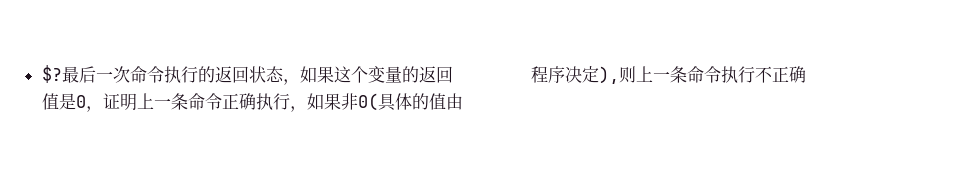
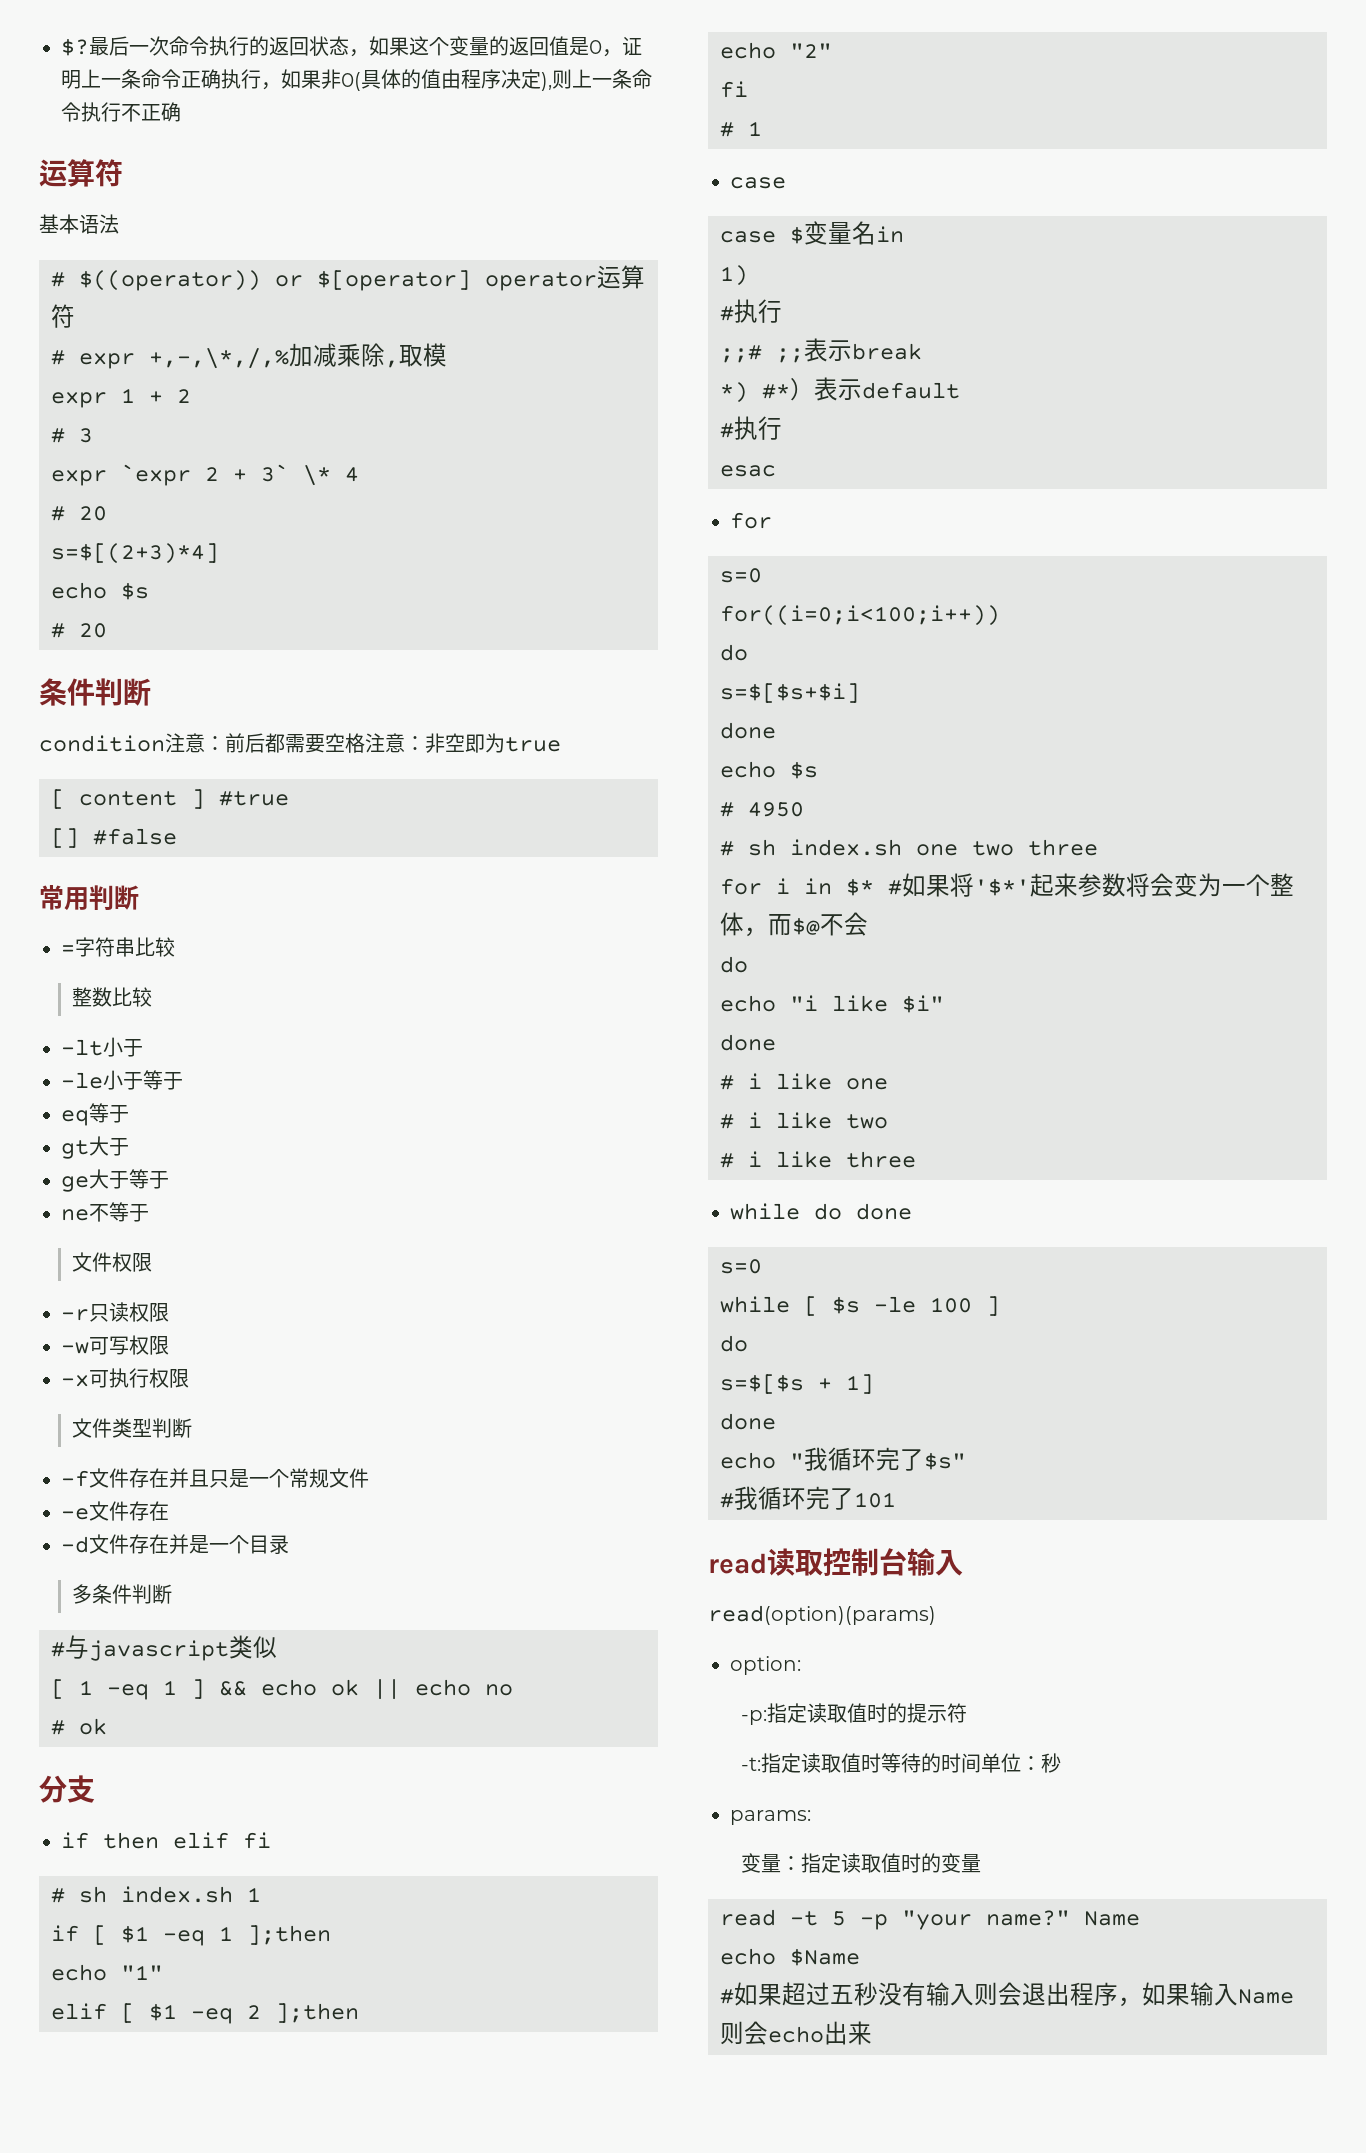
(806, 74) none -> [39,159,123,187] [39,214,119,234] [51,265,645,291] [51,304,75,328] [51,343,447,369] [51,388,191,408] [51,428,93,443] [51,464,359,486] [51,506,107,521] [51,543,219,564] [51,582,149,600] [51,623,107,638] [39,678,151,706] [39,733,561,753] [51,789,289,809] [51,828,177,848] [39,885,139,911] [61,937,175,957] [72,987,153,1007] [61,1037,143,1057] [61,1070,183,1090] [61,1103,129,1126] [61,1136,129,1159] [61,1169,169,1192] [61,1202,149,1222] [72,1252,153,1272] [61,1302,169,1322] [61,1335,169,1355] [61,1368,189,1388] [72,1418,193,1438] [61,1468,369,1488] [61,1501,169,1521] [61,1534,289,1554] [72,1584,173,1604] [51,1635,277,1661] [51,1679,513,1700] [51,1718,107,1735] [39,1775,95,1803] [61,1832,271,1849] [51,1886,261,1903] [51,1925,331,1946] [51,1964,163,1981] [51,2003,359,2024] [720,42,832,59] [720,81,748,98] [720,121,762,137] [730,177,786,189] [720,221,904,245] [720,265,748,286] [720,299,782,323] [720,338,922,363] [720,377,960,403] [720,416,782,440] [720,465,776,477] [730,512,772,529] [720,568,762,583] [720,605,1000,626] [720,644,748,661] [720,683,860,703] [720,722,776,739] [720,761,818,779] [720,802,804,817] [720,839,1098,856] [720,873,1294,897] [720,912,868,937] [720,956,748,973] [720,995,944,1013] [720,1034,776,1051] [720,1073,888,1090] [720,1112,888,1129] [720,1151,916,1168] [730,1203,912,1220] [720,1259,762,1274] [720,1296,1000,1316] [720,1335,748,1352] [720,1374,874,1394] [720,1413,776,1430] [720,1447,966,1471] [720,1486,896,1510] [708,1548,963,1576] [708,1605,936,1625] [730,1656,801,1675] [741,1703,968,1725] [741,1753,1062,1773] [730,1810,811,1825] [741,1853,982,1873] [720,1909,1140,1930] [720,1948,860,1966] [720,1982,1294,2007] [720,2021,872,2045] // 运算符 // 基本语法 // # $((operator)) or $[operator] operator运算符 // # expr +,-,\*,/,%加减乘除,取模 // expr 1 + 2 // # 3 // expr `expr 2 + 3` \* 4 // # 20 // s=$[(2+3)*4] // echo $s // # 20 // 条件判断 // condition注意：前后都需要空格注意：非空即为true // [ content ] #true // [] #false // 常用判断 // =字符串比较 // 整数比较 // -lt小于 // -le小于等于 // eq等于 // gt大于 // ge大于等于 // ne不等于 // 文件权限 // -r只读权限 // -w可写权限 // -x可执行权限 // 文件类型判断 // -f文件存在并且只是一个常规文件 // -e文件存在 // -d文件存在并是一个目录 // 多条件判断 // #与javascript类似 // [ 1 -eq 1 ] && echo ok || echo no // # ok // 分支 // if then elif fi // # sh index.sh 1 // if [ $1 -eq 1 ];then // echo "1" // elif [ $1 -eq 2 ];then // echo "2" // fi // # 1 // case // case $变量名in // 1) // #执行 // ;;# ;;表示break // *) #*）表示default // #执行 // esac // for // s=0 // for((i=0;i<100;i++)) // do // s=$[$s+$i] // done // echo $s // # 4950 // # sh index.sh one two three // for i in $* #如果将'$*'起来参数将会变为一个整体，而$@不会 // do // echo "i like $i" // done // # i like one // # i like two // # i like three // while do done // s=0 // while [ $s -le 100 ] // do // s=$[$s + 1] // done // echo "我循环完了$s" // #我循环完了101 // read读取控制台输入 // read(option)(params) // option: // -p:指定读取值时的提示符 // -t:指定读取值时等待的时间单位：秒 // params: // 变量：指定读取值时的变量 // read -t 5 -p "your name?" Name // echo $Name // #如果超过五秒没有输入则会退出程序，如果输入Name则会echo出来

